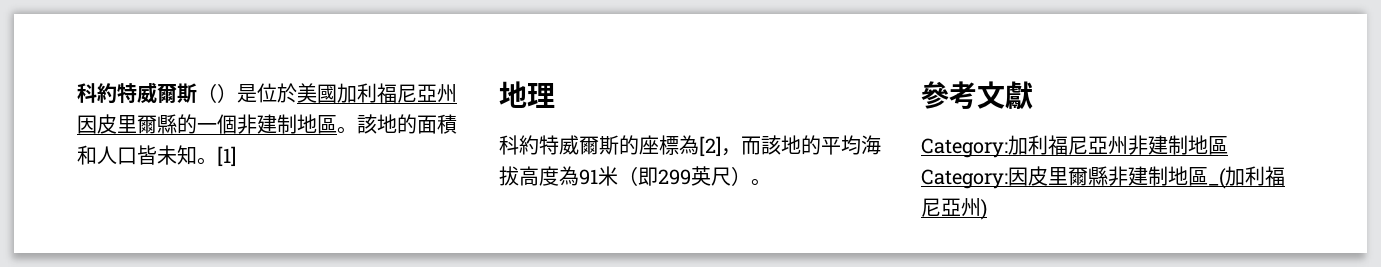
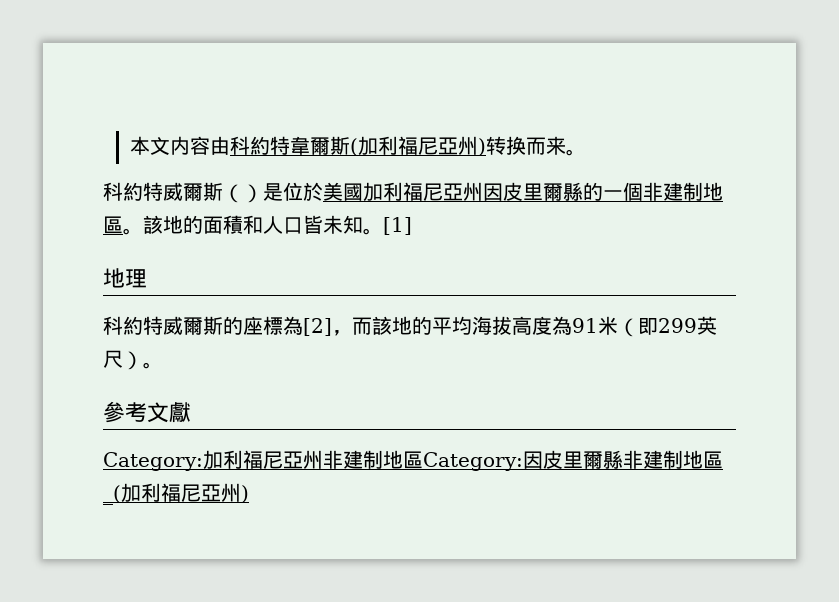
(77, 93) none -> [129,136,586,156] 本文内容由科約特韋爾斯(加利福尼亞州)转换而来。 //

